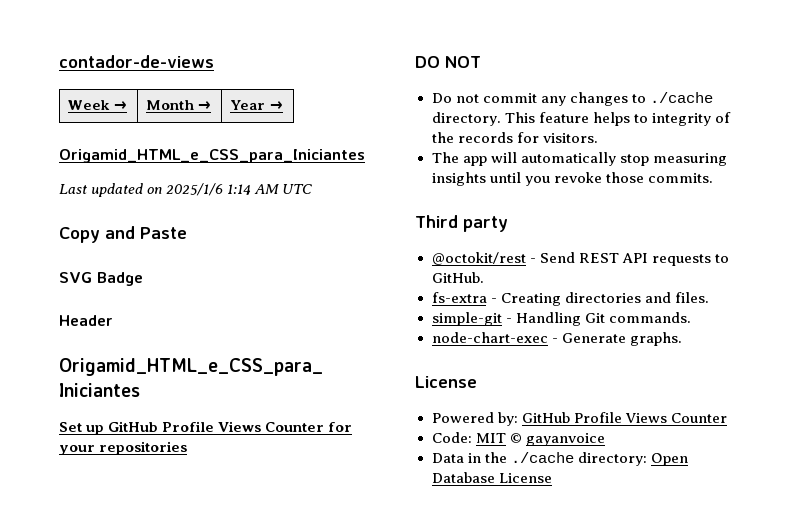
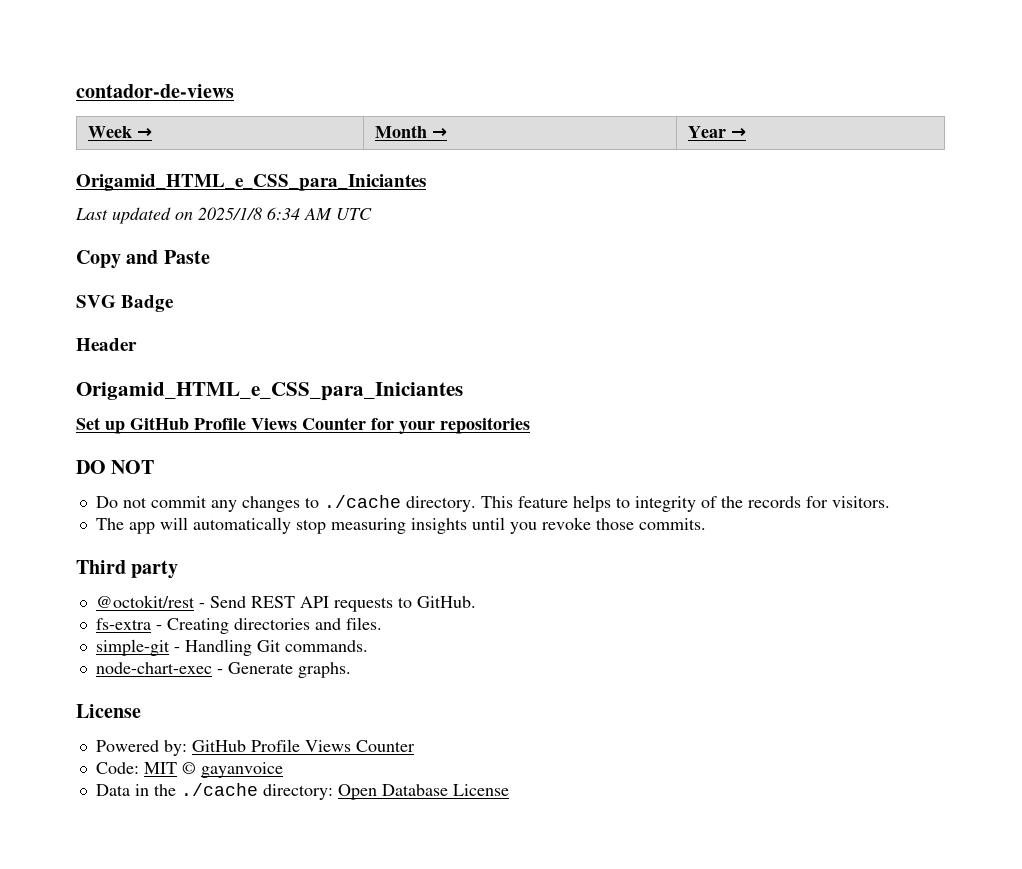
[166,183,252,196] 2025/1/6 1:14 -> [198,207,300,220] 2025/1/8 6:34

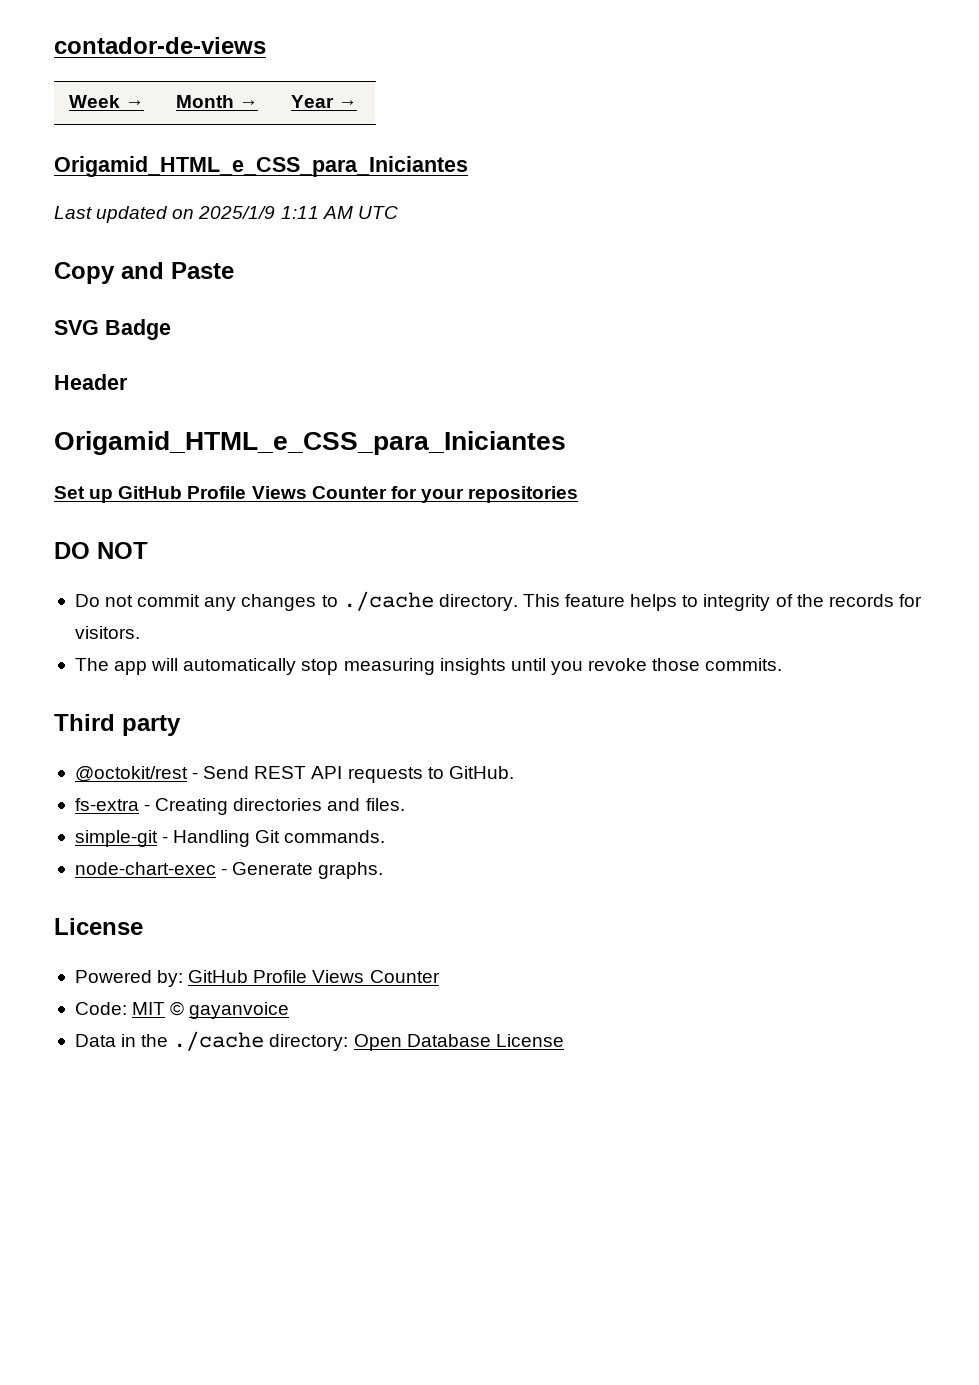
[198,207,300,220] 2025/1/8 6:34 -> [198,206,319,219] 2025/1/9 1:11

